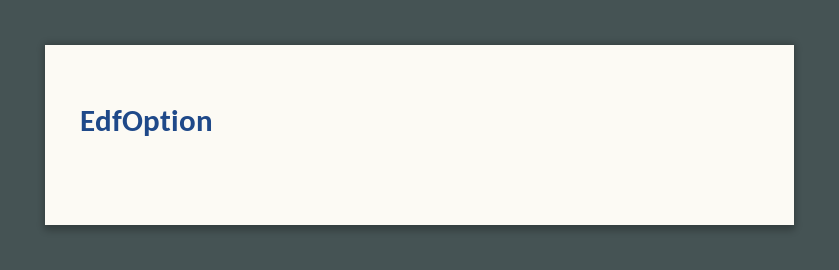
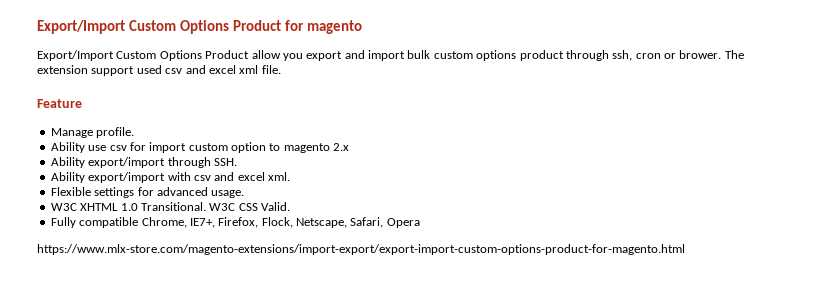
[80,110,213,136] EdfOption -> [37,20,362,34] [37,50,744,61] [37,65,281,76] [37,99,82,108] [50,127,135,138] [50,142,350,153] [50,157,237,168] [50,172,290,183] [50,187,245,198] [50,202,290,211] [50,217,420,228] [37,244,685,255] Export/Import Custom Options Product for magento // Export/Import Custom Options Product allow you export and import bulk custom options product through ssh, cron or brower. The extension support used csv and excel xml file. // Feature // Manage profile. // Ability use csv for import custom option to magento 2.x // Ability export/import through SSH. // Ability export/import with csv and excel xml. // Flexible settings for advanced usage. // W3C XHTML 1.0 Transitional. W3C CSS Valid. // Fully compatible Chrome, IE7+, Firefox, Flock, Netscape, Safari, Opera // https://www.mlx-store.com/magento-extensions/import-export/export-import-custom-options-product-for-magento.html

